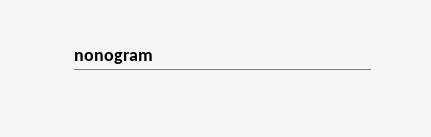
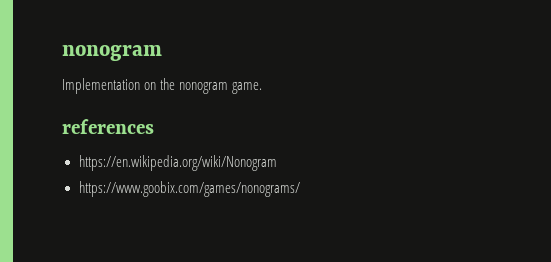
[74,52,153,64] nonogram -> [62,45,162,61] [62,78,263,94] [62,119,154,134] [78,155,277,171] [78,181,300,197] nonogram // Implementation on the nonogram game. // references // https://en.wikipedia.org/wiki/Nonogram // https://www.goobix.com/games/nonograms/

